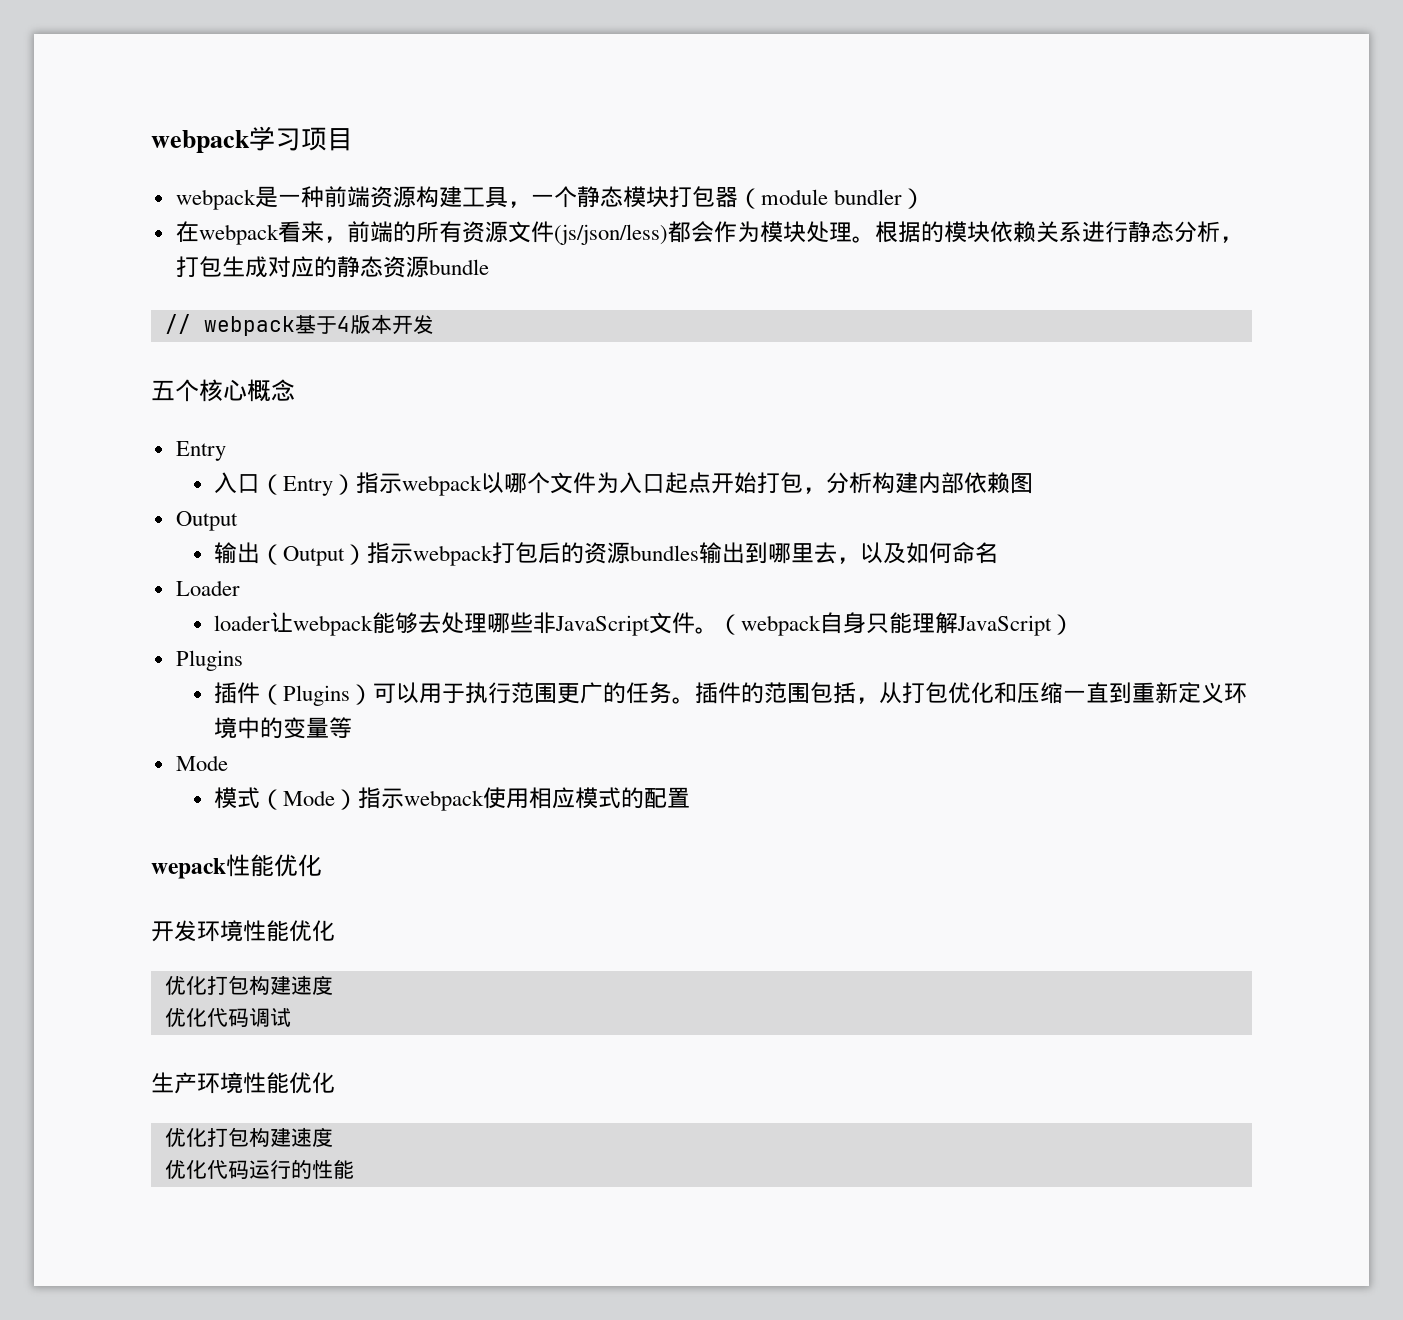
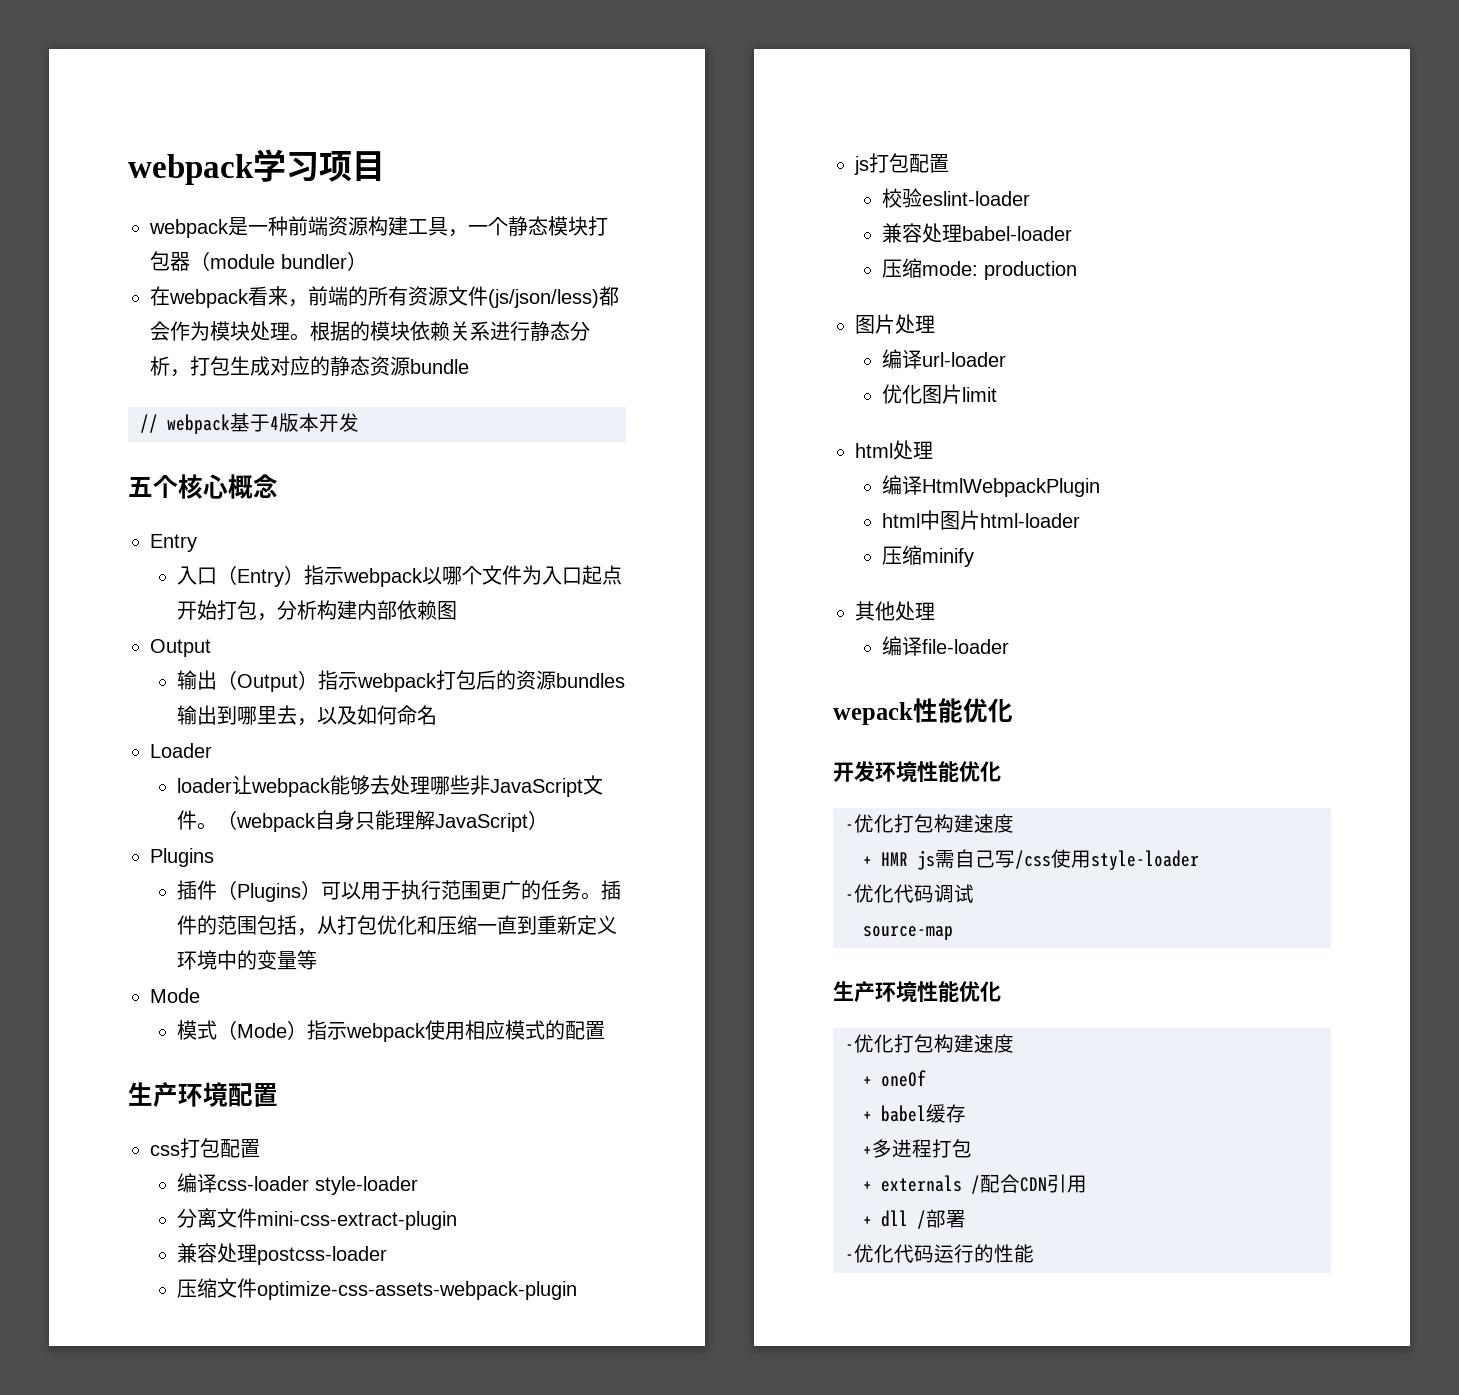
(690, 797) none -> [128,1082,278,1108] [150,1138,260,1158] [176,1173,418,1195] [176,1208,457,1230] [176,1243,387,1265] [176,1278,577,1300] [854,153,949,175] [881,188,1030,208] [881,223,1072,243] [881,258,1077,280] [855,314,935,334] [881,349,1006,369] [881,384,997,404] [855,440,933,460] [881,475,1100,497] [881,510,1080,530] [881,545,974,567] [855,601,935,621] [881,636,1009,656] // 生产环境配置 // css打包配置 // 编译css-loader style-loader // 分离文件mini-css-extract-plugin // 兼容处理postcss-loader // 压缩文件optimize-css-assets-webpack-plugin // js打包配置 // 校验eslint-loader // 兼容处理babel-loader // 压缩mode: production // 图片处理 // 编译url-loader // 优化图片limit // html处理 // 编译HtmlWebpackPlugin // html中图片html-loader // 压缩minify // 其他处理 // 编译file-loader
[164,975,333,995] 优化打包构建速度 // -> [845,814,1014,833] [863,849,1199,870] [845,894,854,901] -优化打包构建速度 // + HMR js需自己写/css使用style-loader // -
(291, 1017) none -> [863,926,953,940] // source-map
[164,1127,333,1147] 优化打包构建速度 // -> [845,1034,1014,1053] [863,1070,926,1087] [863,1104,966,1123] [863,1139,972,1158] [863,1174,1087,1194] [863,1209,966,1229] [845,1254,854,1261] -优化打包构建速度 // + oneOf // + babel缓存 // +多进程打包 // + externals /配合CDN引用 // + dll /部署 // -

